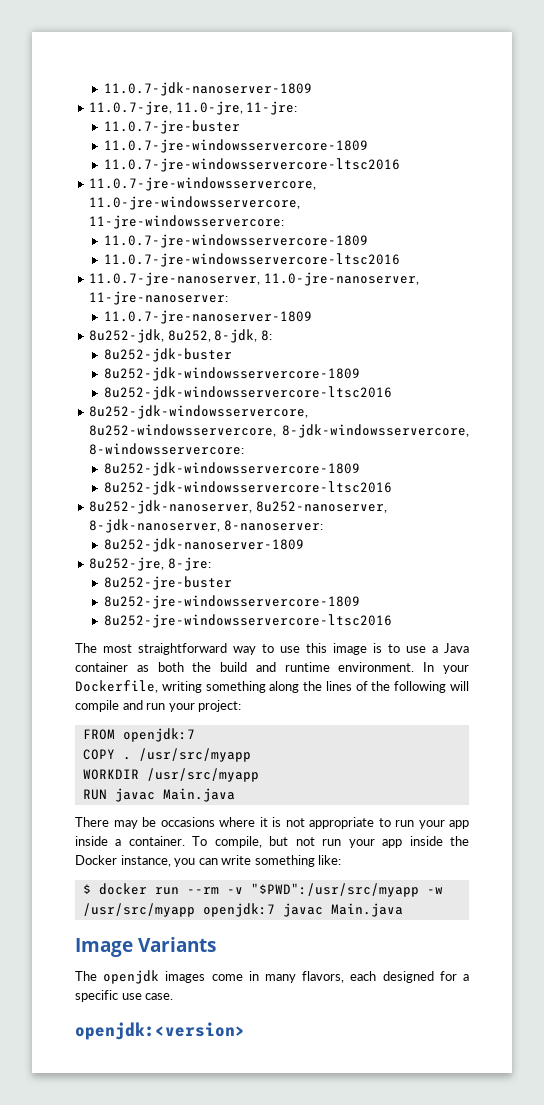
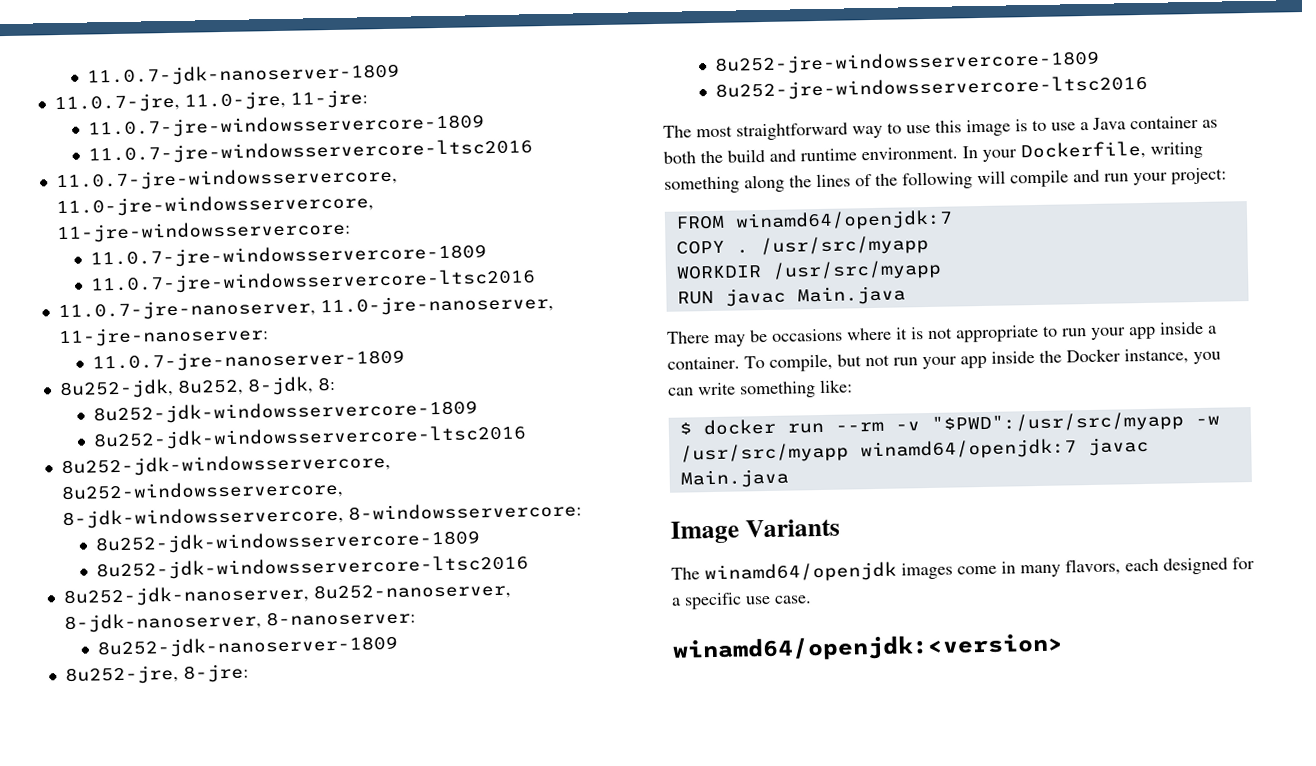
[103,120,240,134] // 11.0.7-jre-buster -> (368, 99) none
[103,348,232,362] // 8u252-jdk-buster -> (336, 384) none
[103,576,232,590] // 8u252-jre-buster -> (249, 673) none
[122,728,195,742] openjdk:7 -> [734,209,953,232] winamd64/openjdk:7
[202,903,275,917] openjdk:7 -> [859,438,1077,461] winamd64/openjdk:7
[103,970,160,984] openjdk -> [704,561,897,584] winamd64/openjdk
[75,1022,245,1040] openjdk:<version> -> [672,632,1064,663] winamd64/openjdk:<version>

